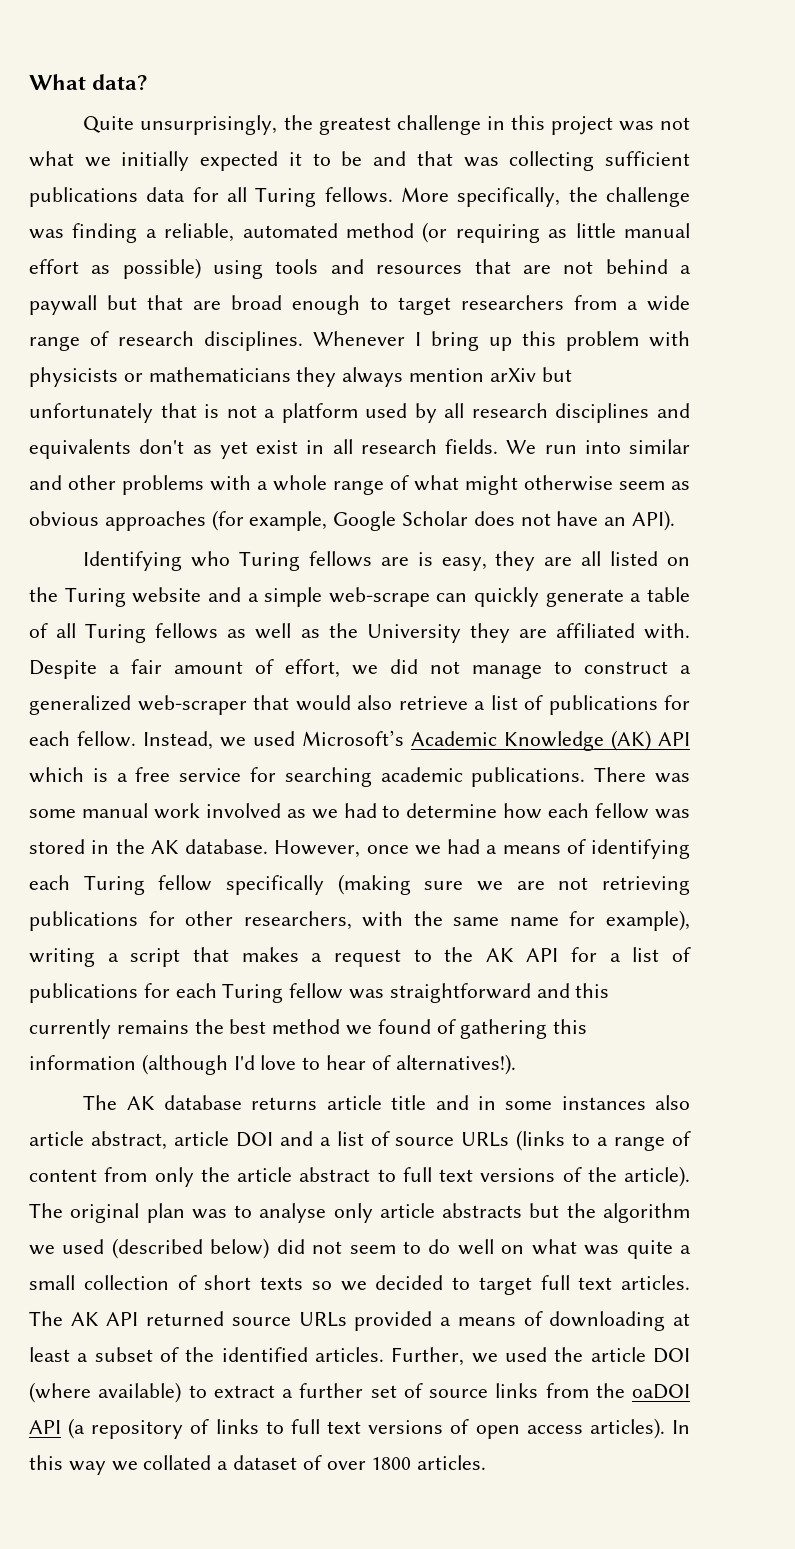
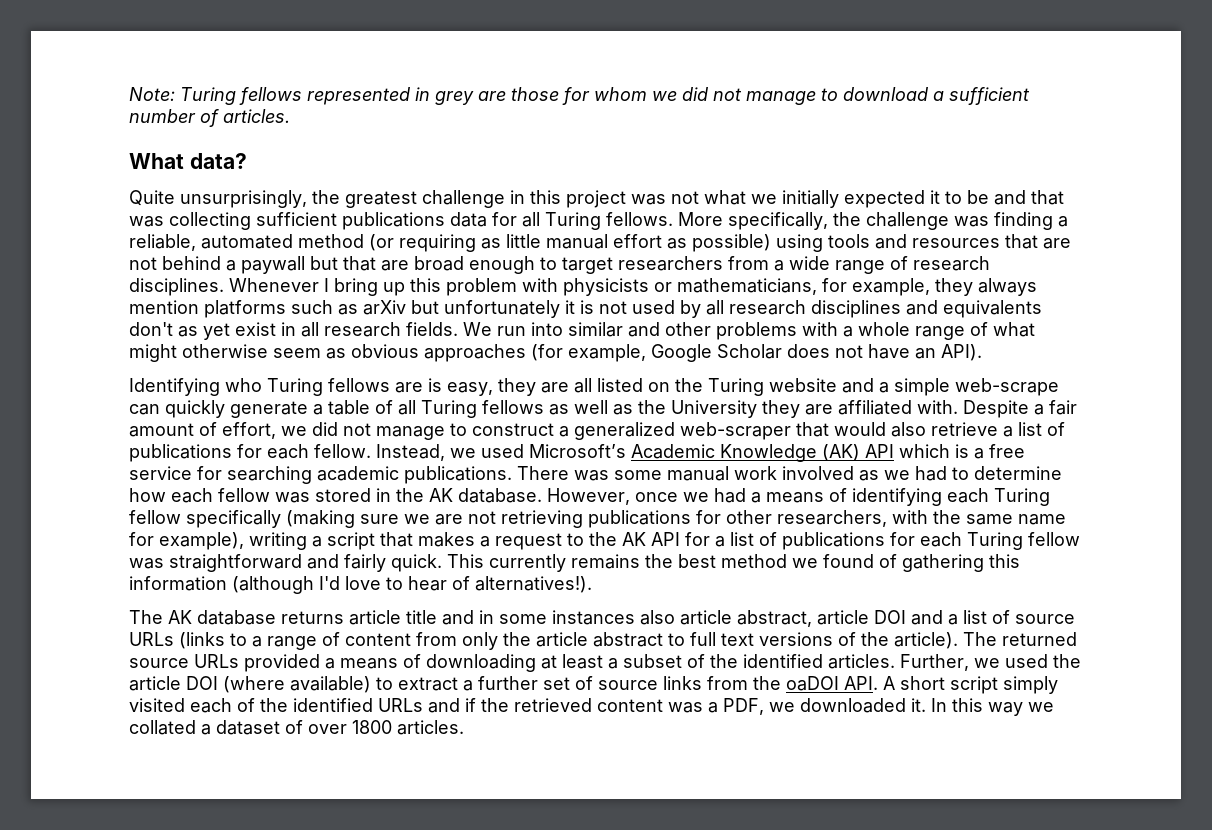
(29, 82) none -> [129,87,1030,105] [129,109,290,127] Note: Turing fellows represented in grey are those for whom we did not manage to download a sufficient number of articles. //
[148,367,485,387] mathematicians they always mention -> [677,278,1037,296] [129,300,358,318] mathematicians, for example, they always mention platforms such as
[160,403,197,418] that -> [565,300,575,314] it
[264,403,358,423] a platform -> (627, 307) none
[575,983,610,998] this -> [344,554,484,572] fairly quick. This
[70,1203,690,1223] [29,1238,692,1259] [29,1275,690,1295] [29,1311,139,1326] original plan was to analyse only article abstracts but the algorithm we used (described below) did not seem to do well on what was quite a small collection of short texts so we decided to target full text articles. The AK API -> (997, 639) none
[29,1418,665,1439] API (a repository of links to full text versions of open access articles). -> [844,676,1058,694] [129,698,926,715] API. A short script simply visited each of the identified URLs and if the retrieved content was a PDF, we downloaded it.

